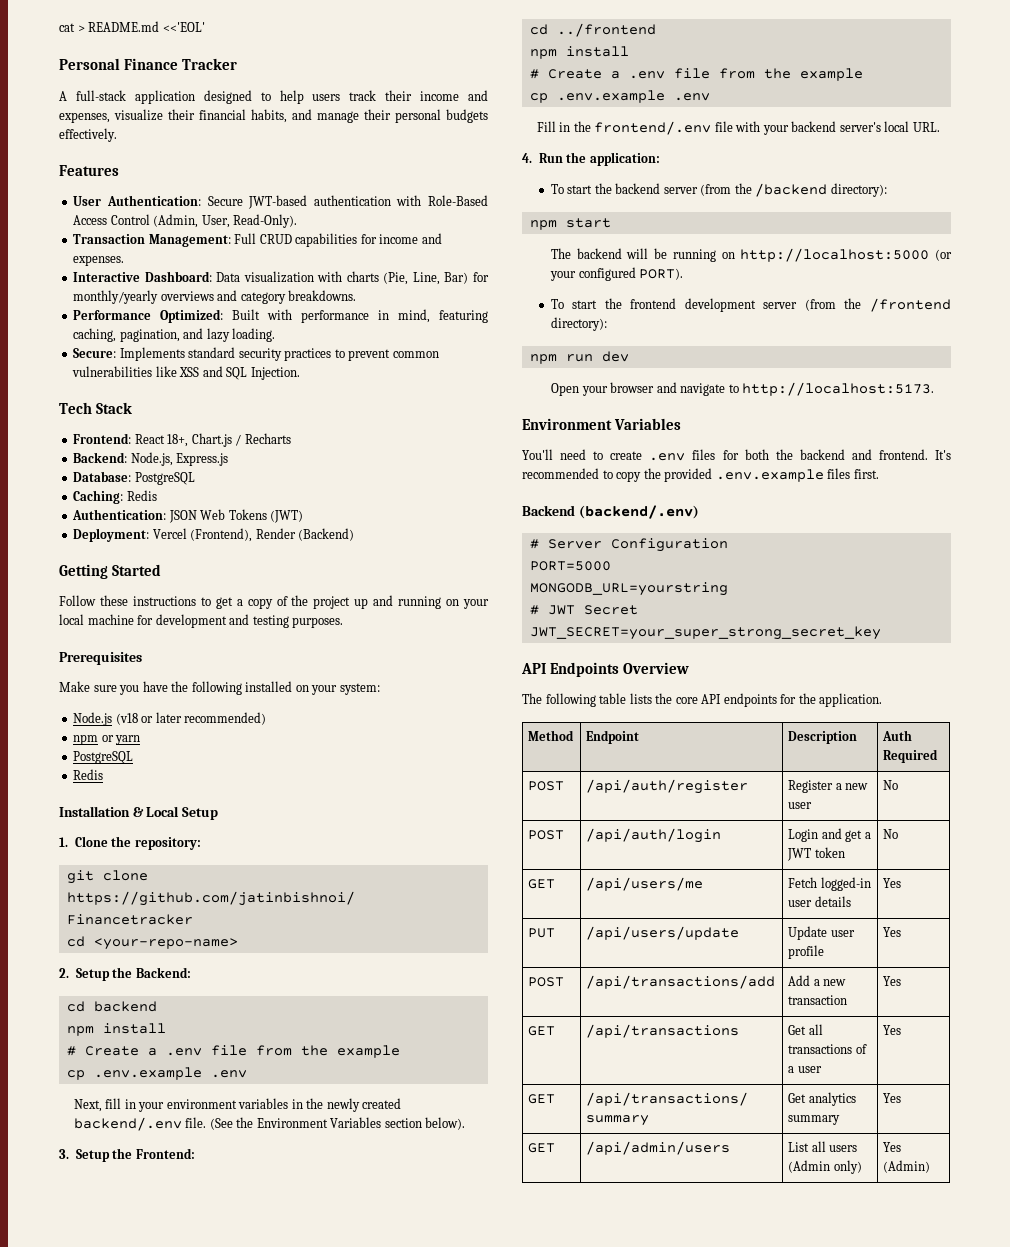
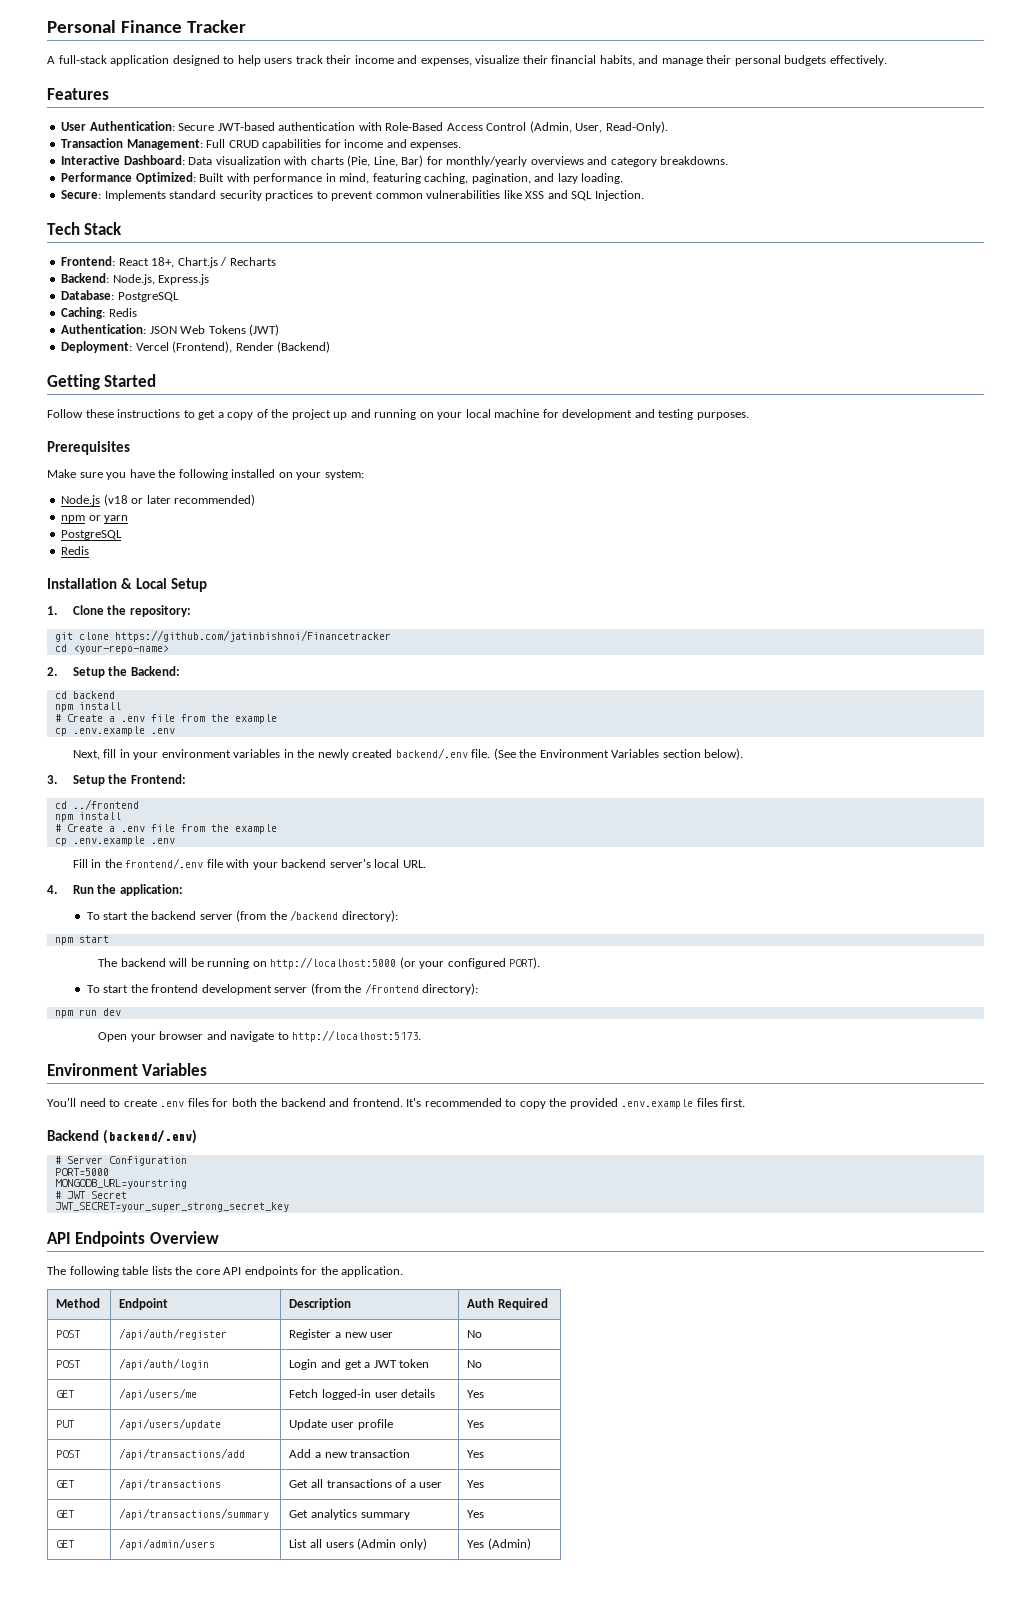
[59,21,205,32] cat > README.md <<'EOL' // -> (47, 26) none

